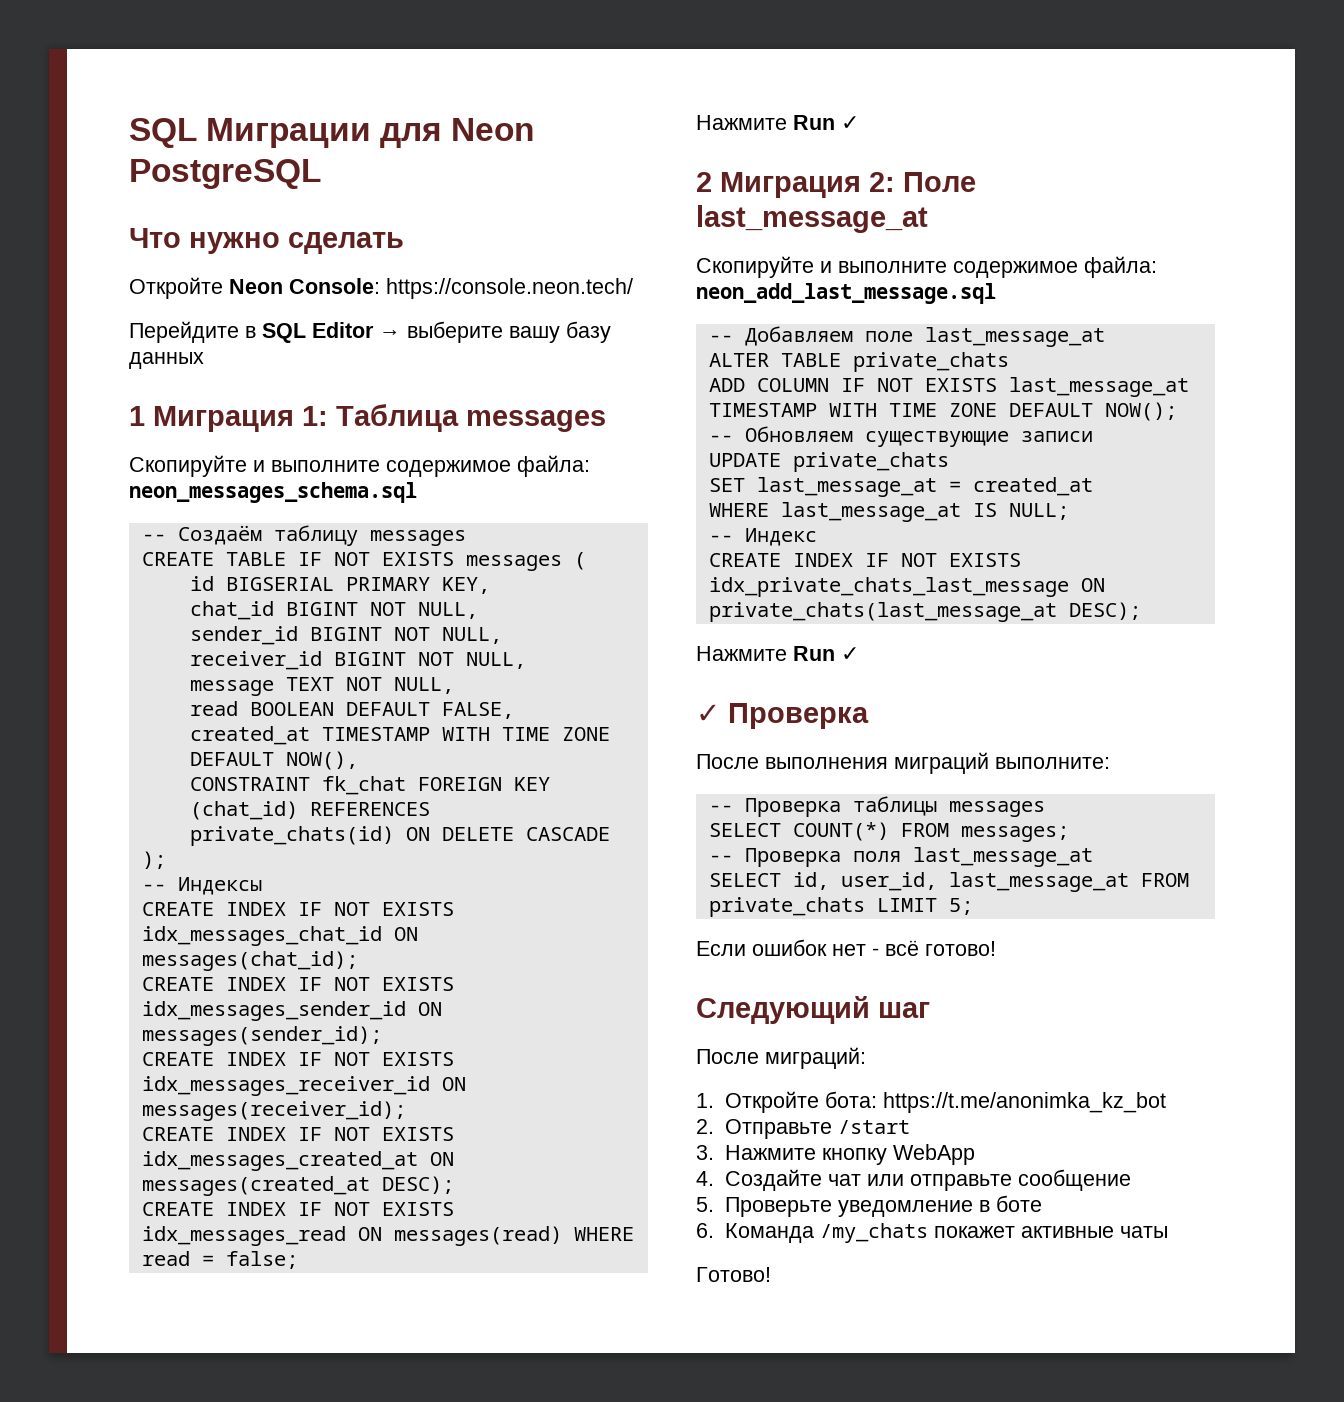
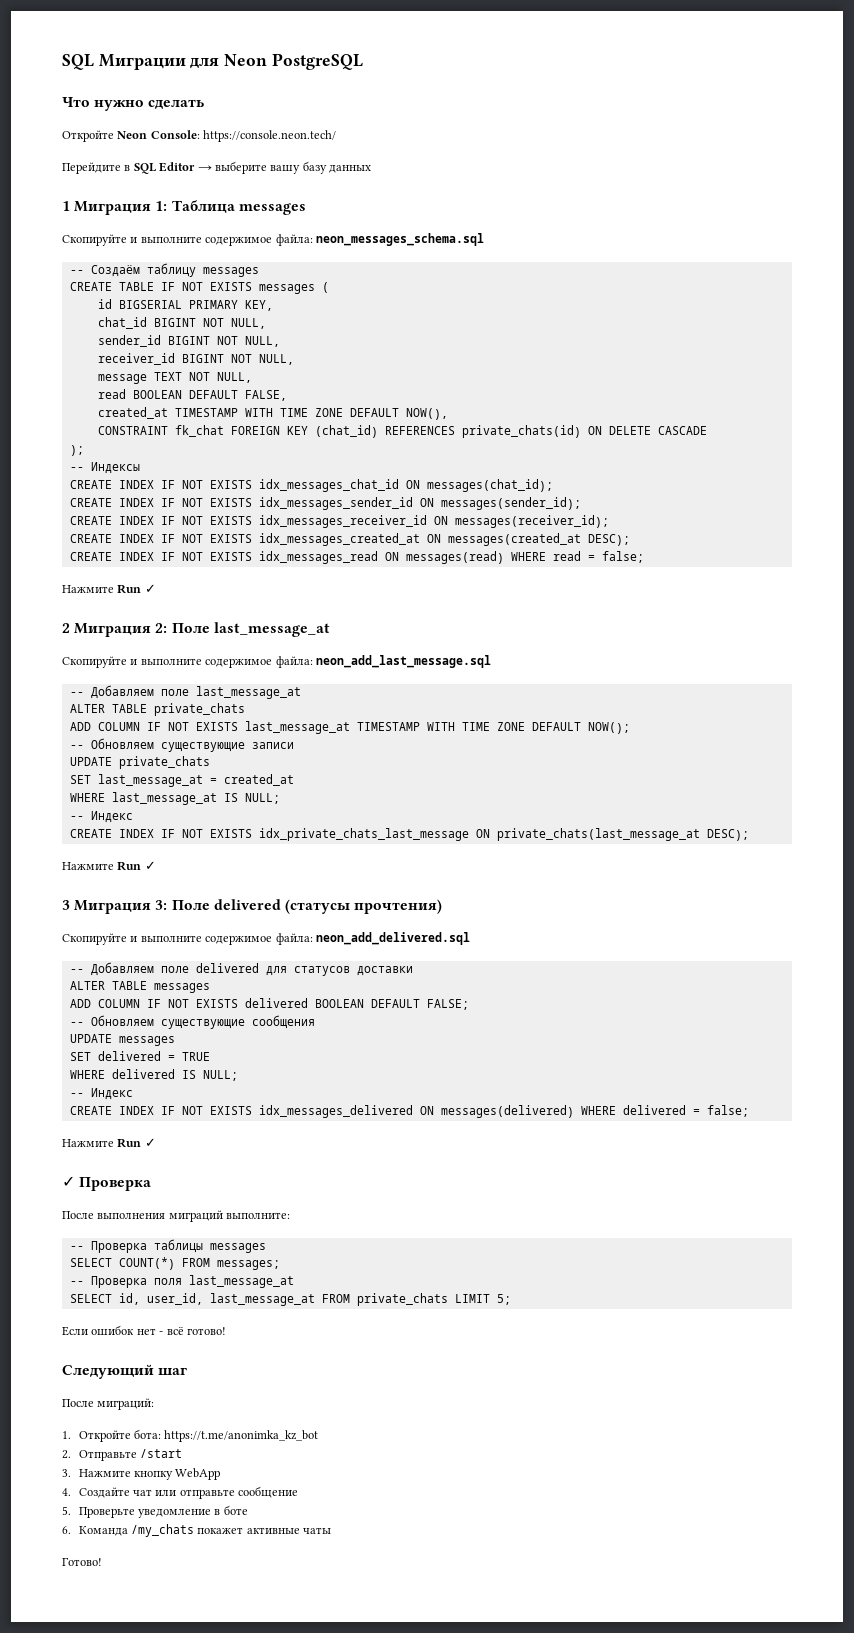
(859, 654) none -> [62,899,443,914] [62,932,470,945] [69,962,413,976] [69,981,210,993] [69,998,469,1010] [69,1015,315,1029] [69,1034,175,1046] [69,1051,210,1061] [69,1069,238,1081] [69,1088,133,1100] [69,1105,749,1118] [62,1138,156,1148] // 3 Миграция 3: Поле delivered (статусы прочтения) // Скопируйте и выполните содержимое файла: neon_add_delivered.sql // -- Добавляем поле delivered для статусов доставки // ALTER TABLE messages // ADD COLUMN IF NOT EXISTS delivered BOOLEAN DEFAULT FALSE; // -- Обновляем существующие сообщения // UPDATE messages // SET delivered = TRUE // WHERE delivered IS NULL; // -- Индекс // CREATE INDEX IF NOT EXISTS idx_messages_delivered ON messages(delivered) WHERE delivered = false; // Нажмите Run ✓

